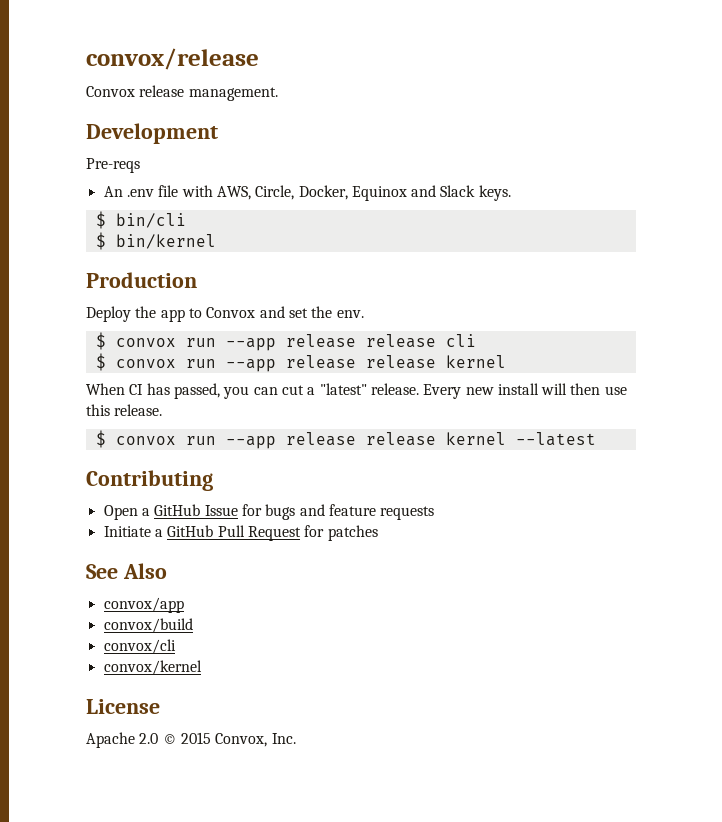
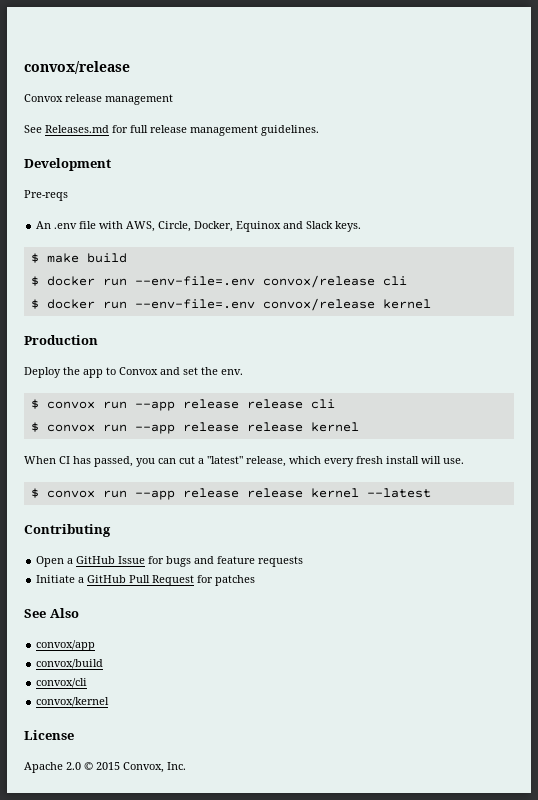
[188,87,278,101] management. -> [105,94,173,105] [24,125,319,136] management // See Releases.md for full release management guidelines.
[115,213,186,228] [95,232,216,250] bin/cli // $ bin/kernel -> [46,253,127,263] [30,275,407,288] [30,298,431,311] make build // $ docker run --env-file=.env convox/release cli // $ docker run --env-file=.env convox/release kernel
[370,383,627,399] [86,404,163,416] release. Every new install will then use this release. -> [246,456,464,467] release, which every fresh install will use.

